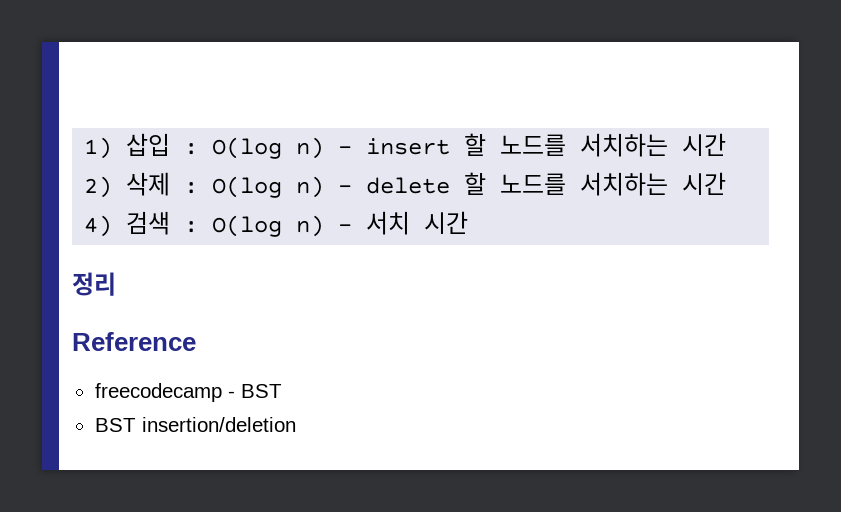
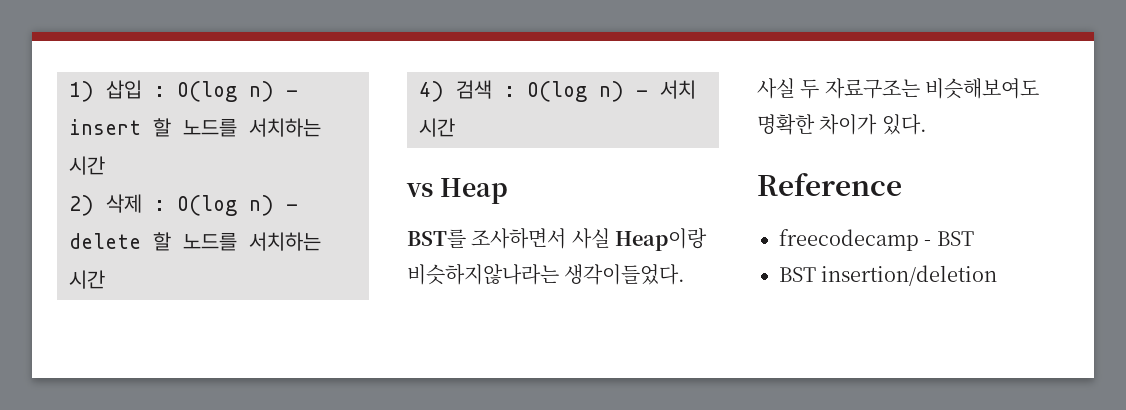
[72,272,116,296] 정리 -> [406,178,508,204] [407,228,708,251] [407,264,686,285] [757,78,1040,99] [757,114,927,135] vs Heap // BST를 조사하면서 사실 Heap이랑 비슷하지않나라는 생각이들었다. 사실 두 자료구조는 비슷해보여도 명확한 차이가 있다.

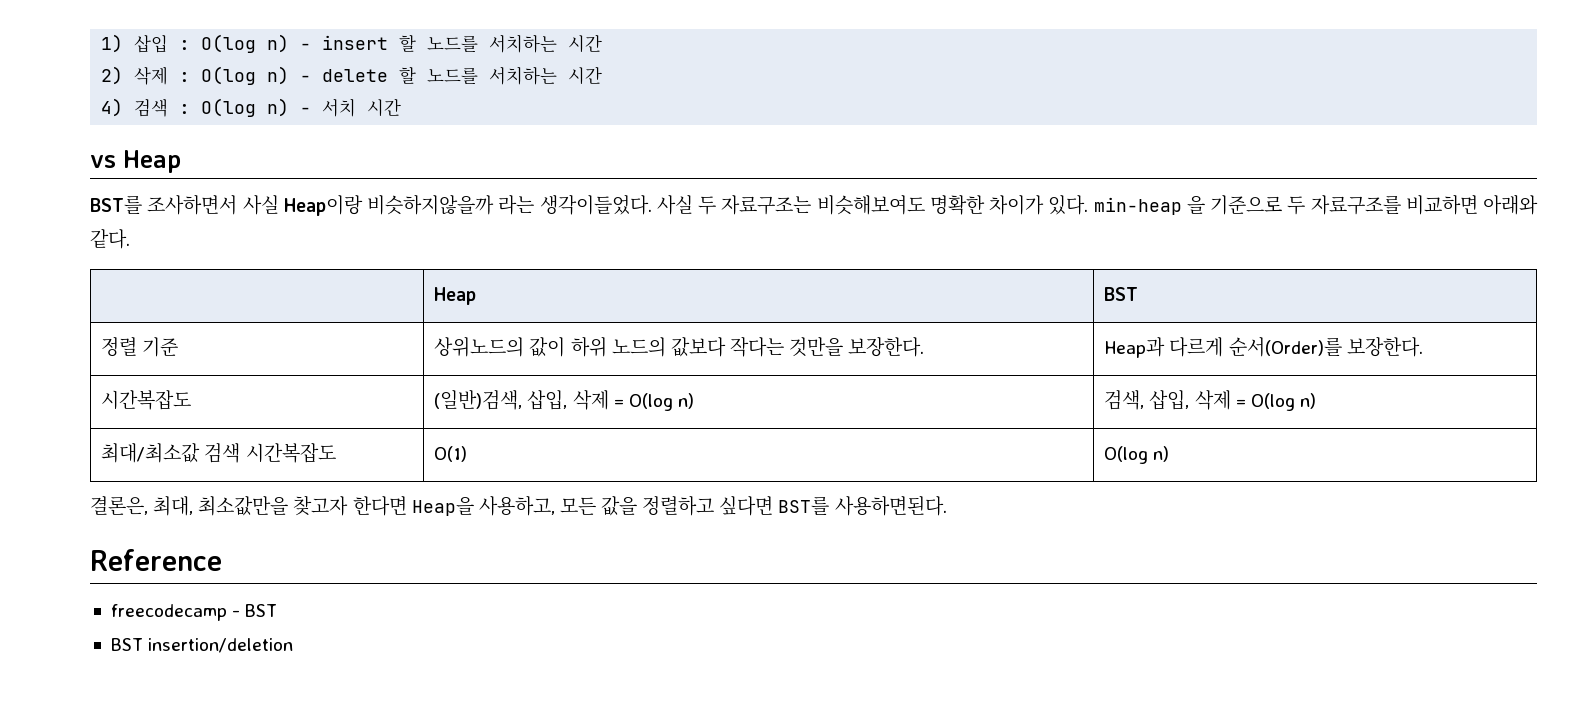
[407,264,559,285] 비슷하지않나라는 -> [367,195,535,215] 비슷하지않을까 라는
(927, 124) none -> [1093,195,1538,215] [90,229,130,249] [434,287,477,305] [1104,287,1139,301] [101,337,179,357] [434,337,925,357] [1104,337,1423,358] [101,390,192,410] [434,390,695,411] [1104,390,1317,411] [101,443,336,463] [434,446,468,462] [1104,446,1170,464] [90,495,947,516] min-heap 을 기준으로 두 자료구조를 비교하면 아래와 같다. // | Heap | BST // 정렬 기준 | 상위노드의 값이 하위 노드의 값보다 작다는 것만을 보장한다. | Heap과 다르게 순서(Order)를 보장한다. // 시간복잡도 | (일반)검색, 삽입, 삭제 = O(log n) | 검색, 삽입, 삭제 = O(log n) // 최대/최소값 검색 시간복잡도 | O(1) | O(log n) // 결론은, 최대, 최소값만을 찾고자 한다면 Heap을 사용하고, 모든 값을 정렬하고 싶다면 BST를 사용하면된다.

